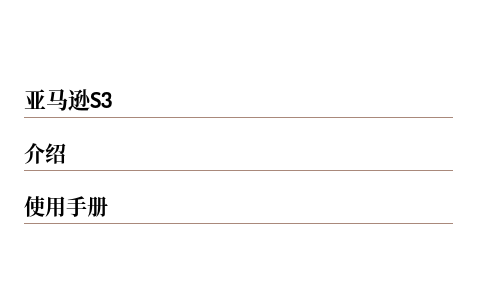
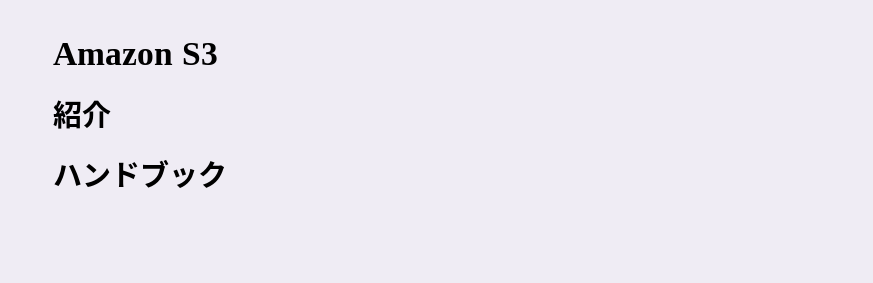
[24,89,92,111] 亚马逊 -> [53,43,173,65] Amazon
(112, 100) none -> [53,100,82,129] 紹
[45,143,66,164] [24,196,108,217] 绍 // 使用手册 -> [53,159,227,188] // ハンドブック

